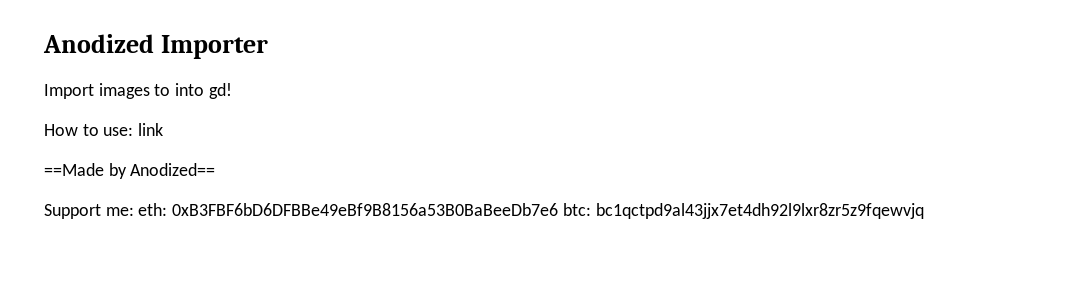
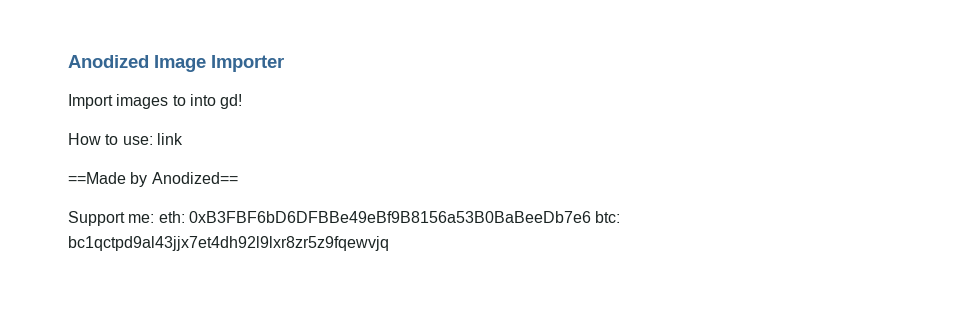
(154, 43) none -> [154,55,206,72] Image

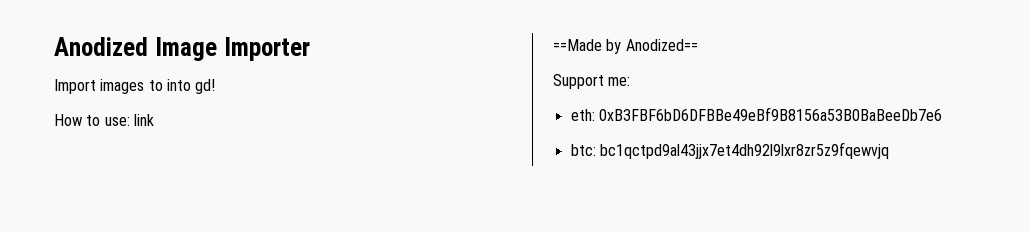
(155, 218) none -> (631, 81) //
(591, 217) none -> (942, 114) //

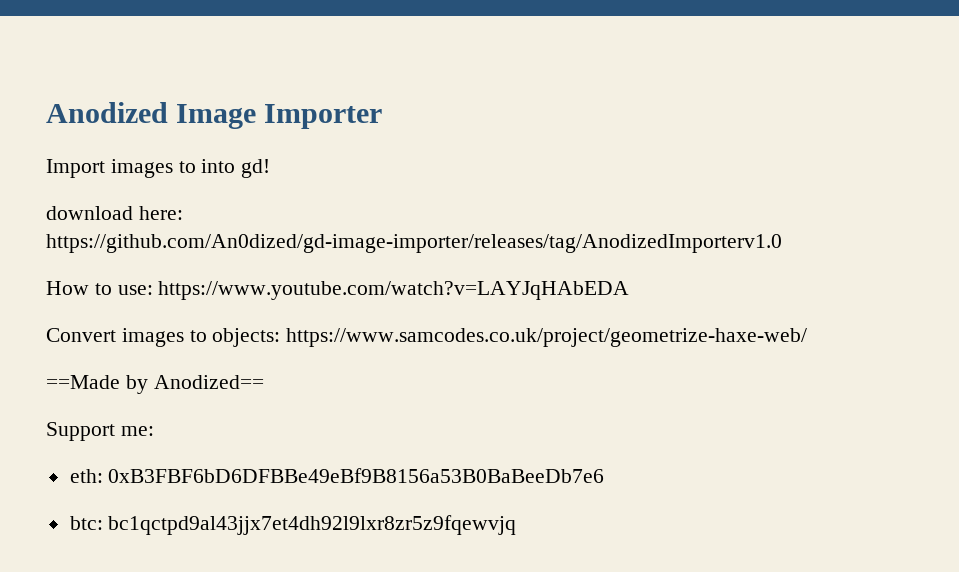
(216, 86) none -> [46,206,183,220] [46,234,782,253] // download here: https://github.com/An0dized/gd-image-importer/releases/tag/AnodizedImporterv1.0
[133,114,154,126] link -> [158,281,630,300] [46,328,808,347] https://www.youtube.com/watch?v=LAYJqHAbEDA // Convert images to objects: https://www.samcodes.co.uk/project/geometrize-haxe-web/

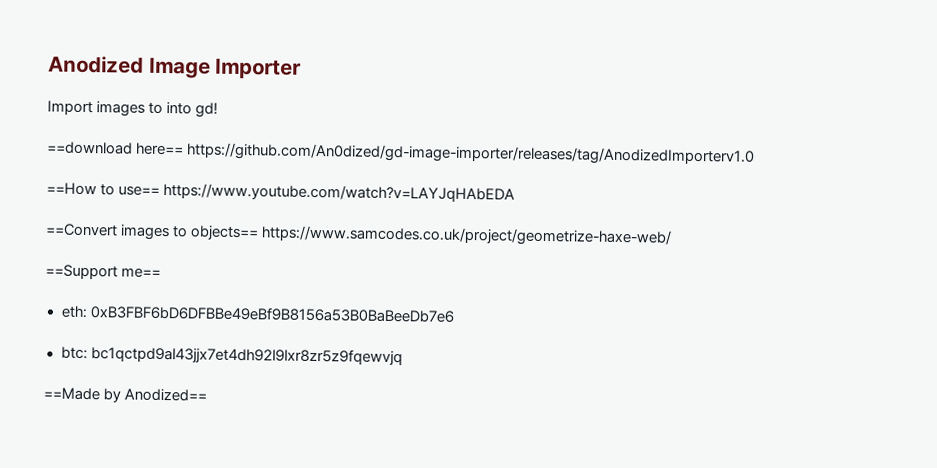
[46,206,183,220] download here: -> [47,141,185,156] ==download here==
[46,281,153,295] How to use: -> [46,182,161,196] ==How to use==
[46,328,281,347] Convert images to objects: -> [45,223,260,241] ==Convert images to objects==
[46,375,264,394] [46,422,154,441] ==Made by Anodized== // Support me: -> [45,264,162,280] ==Support me==
(517, 525) none -> [43,387,208,403] // ==Made by Anodized==

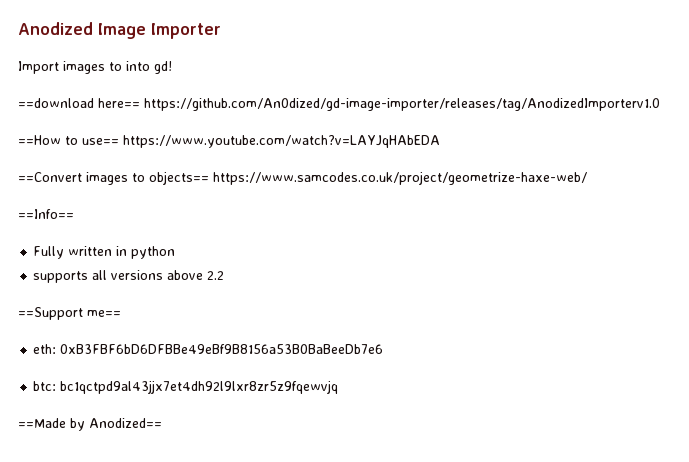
(673, 236) none -> [18,209,74,219] [33,246,176,259] [33,270,225,283] // ==Info== // Fully written in python // supports all versions above 2.2

